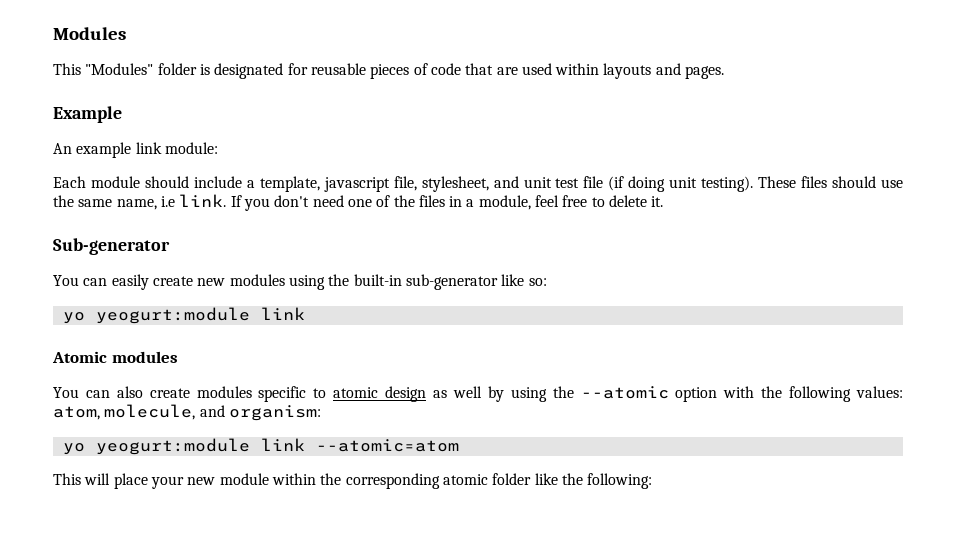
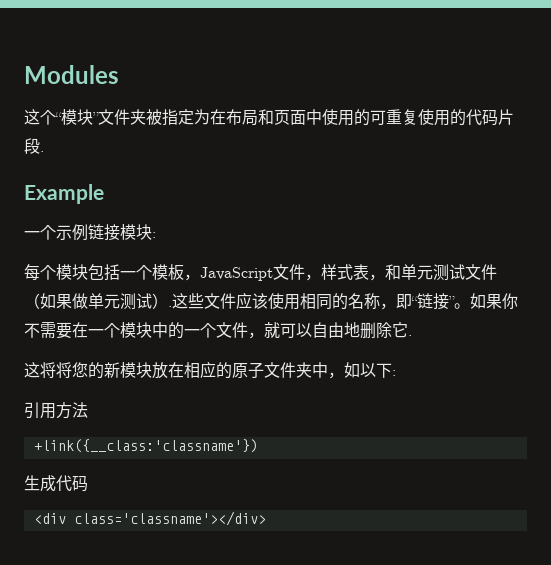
[53,63,725,79] [53,106,122,123] [53,142,218,158] [53,176,904,192] [53,194,664,211] [53,238,170,255] [53,274,547,290] [62,307,305,324] [52,351,178,363] [53,386,904,402] [53,404,321,421] [62,438,459,455] [53,473,653,489] This "Modules" folder is designated for reusable pieces of code that are used within layouts and pages. // Example // An example link module: // Each module should include a template, javascript file, stylesheet, and unit test file (if doing unit testing). These files should use the same name, i.e link. If you don't need one of the files in a module, feel free to delete it. // Sub-generator // You can easily create new modules using the built-in sub-generator like so: // yo yeogurt:module link // Atomic modules // You can also create modules specific to atomic design as well by using the --atomic option with the following values: atom, molecule, and organism: // yo yeogurt:module link --atomic=atom // This will place your new module within the corresponding atomic folder like the following: -> [24,109,514,126] [24,138,44,154] [24,184,104,204] [24,224,156,241] [24,264,497,281] [24,292,518,310] [24,322,412,339] [24,361,396,379] [24,402,88,419] [33,439,258,453] [24,475,88,492] [33,511,266,526] 这个“模块”文件夹被指定为在布局和页面中使用的可重复使用的代码片段. // Example // 一个示例链接模块: // 每个模块包括一个模板，JavaScript文件，样式表，和单元测试文件（如果做单元测试）.这些文件应该使用相同的名称，即“链接”。如果你不需要在一个模块中的一个文件，就可以自由地删除它. // 这将将您的新模块放在相应的原子文件夹中，如以下: // 引用方法 // +link({__class:'classname'}) // 生成代码 // <div class='classname'></div>

